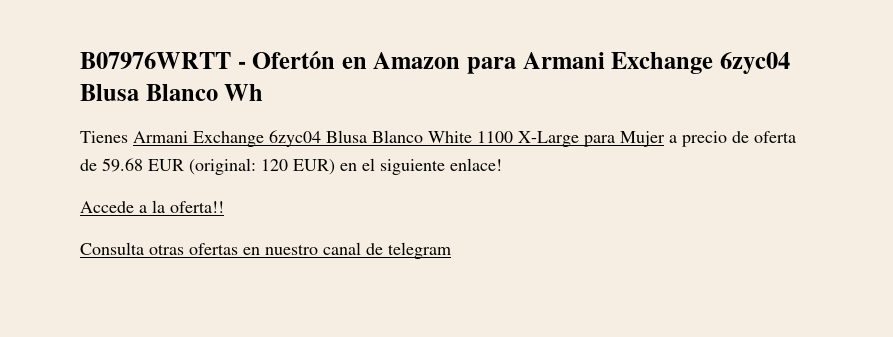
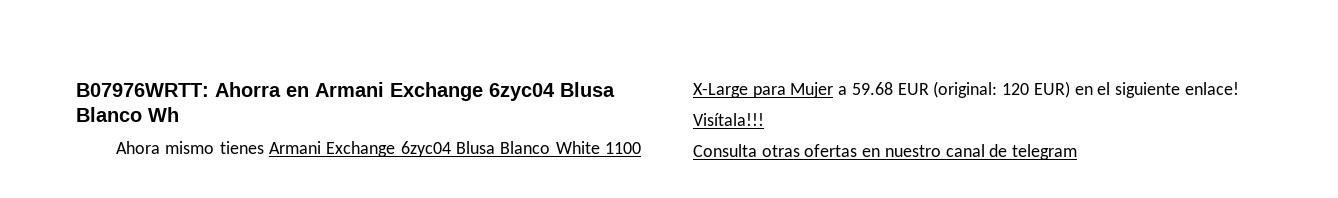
[80,51,517,74] B07976WRTT - Ofertón en Amazon para -> [76,82,309,97] B07976WRTT: Ahorra en
[80,131,128,143] Tienes -> [116,141,264,154] Ahora mismo tienes
[682,131,796,147] [80,159,97,171] precio de oferta de -> (848, 90) none
[80,200,224,213] Accede a la oferta!! -> [693,113,764,126] Visítala!!!

